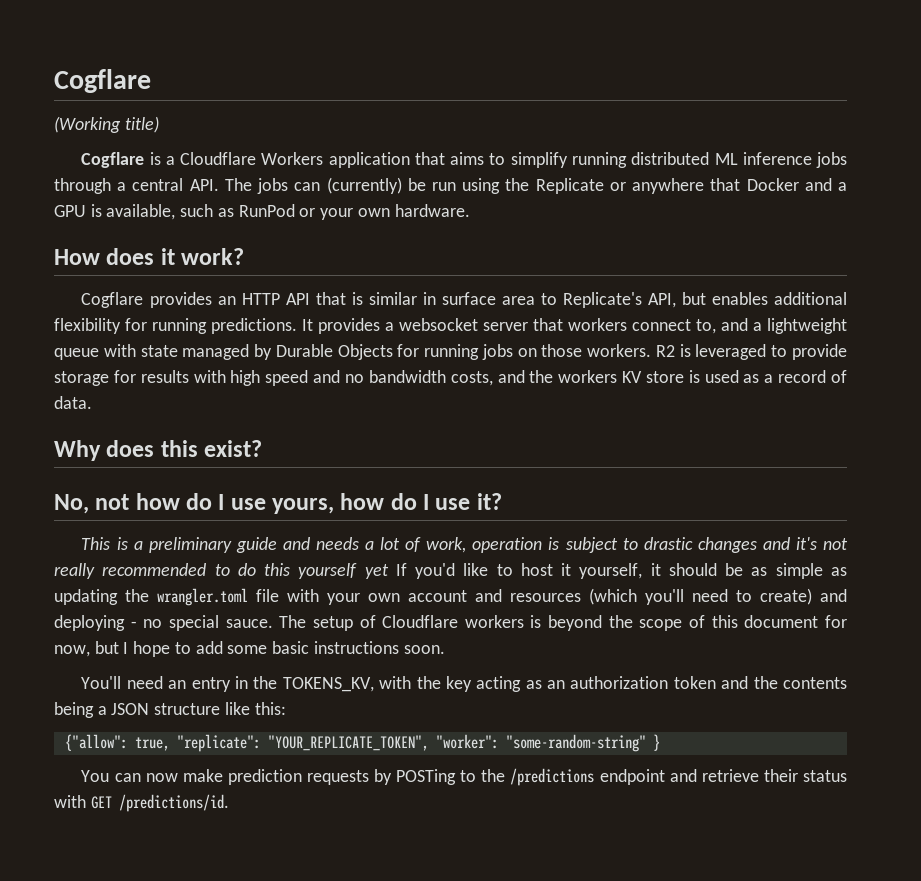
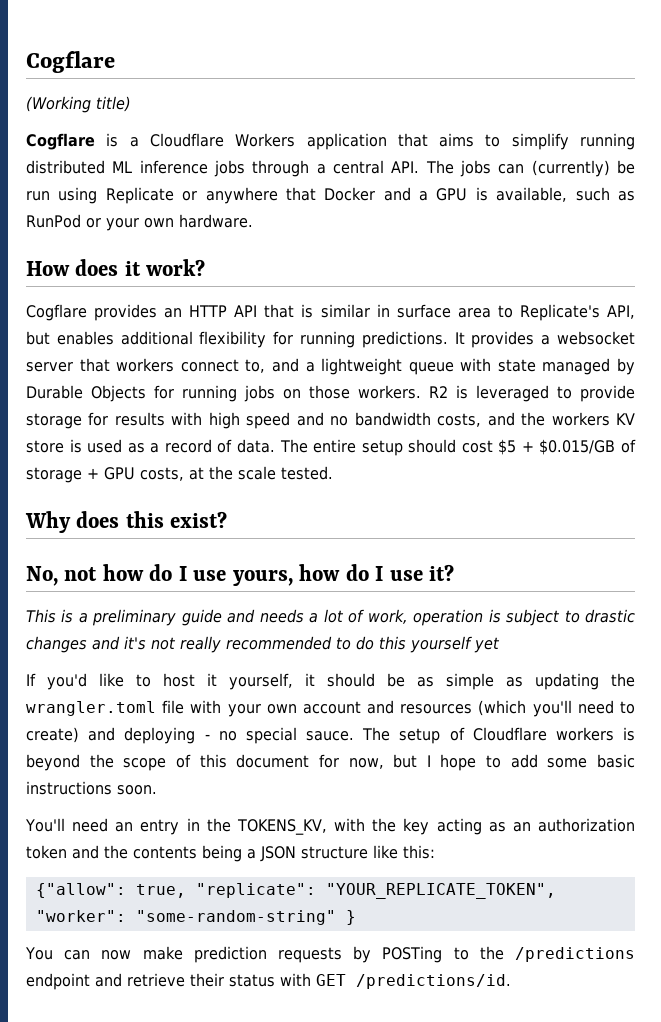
[505,178,530,191] the -> (98, 195) none
(92, 402) none -> [279,439,636,456] [26,466,333,483] The entire setup should cost $5 + $0.015/GB of storage + GPU costs, at the scale tested.
(389, 571) none -> (500, 645) //

